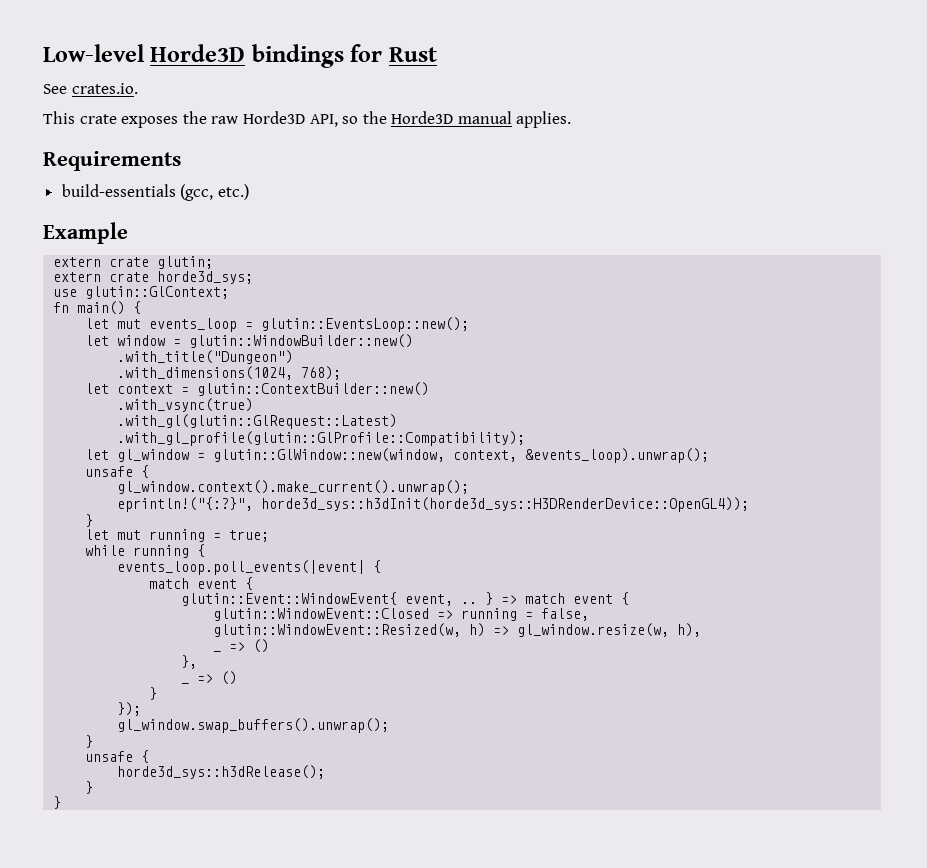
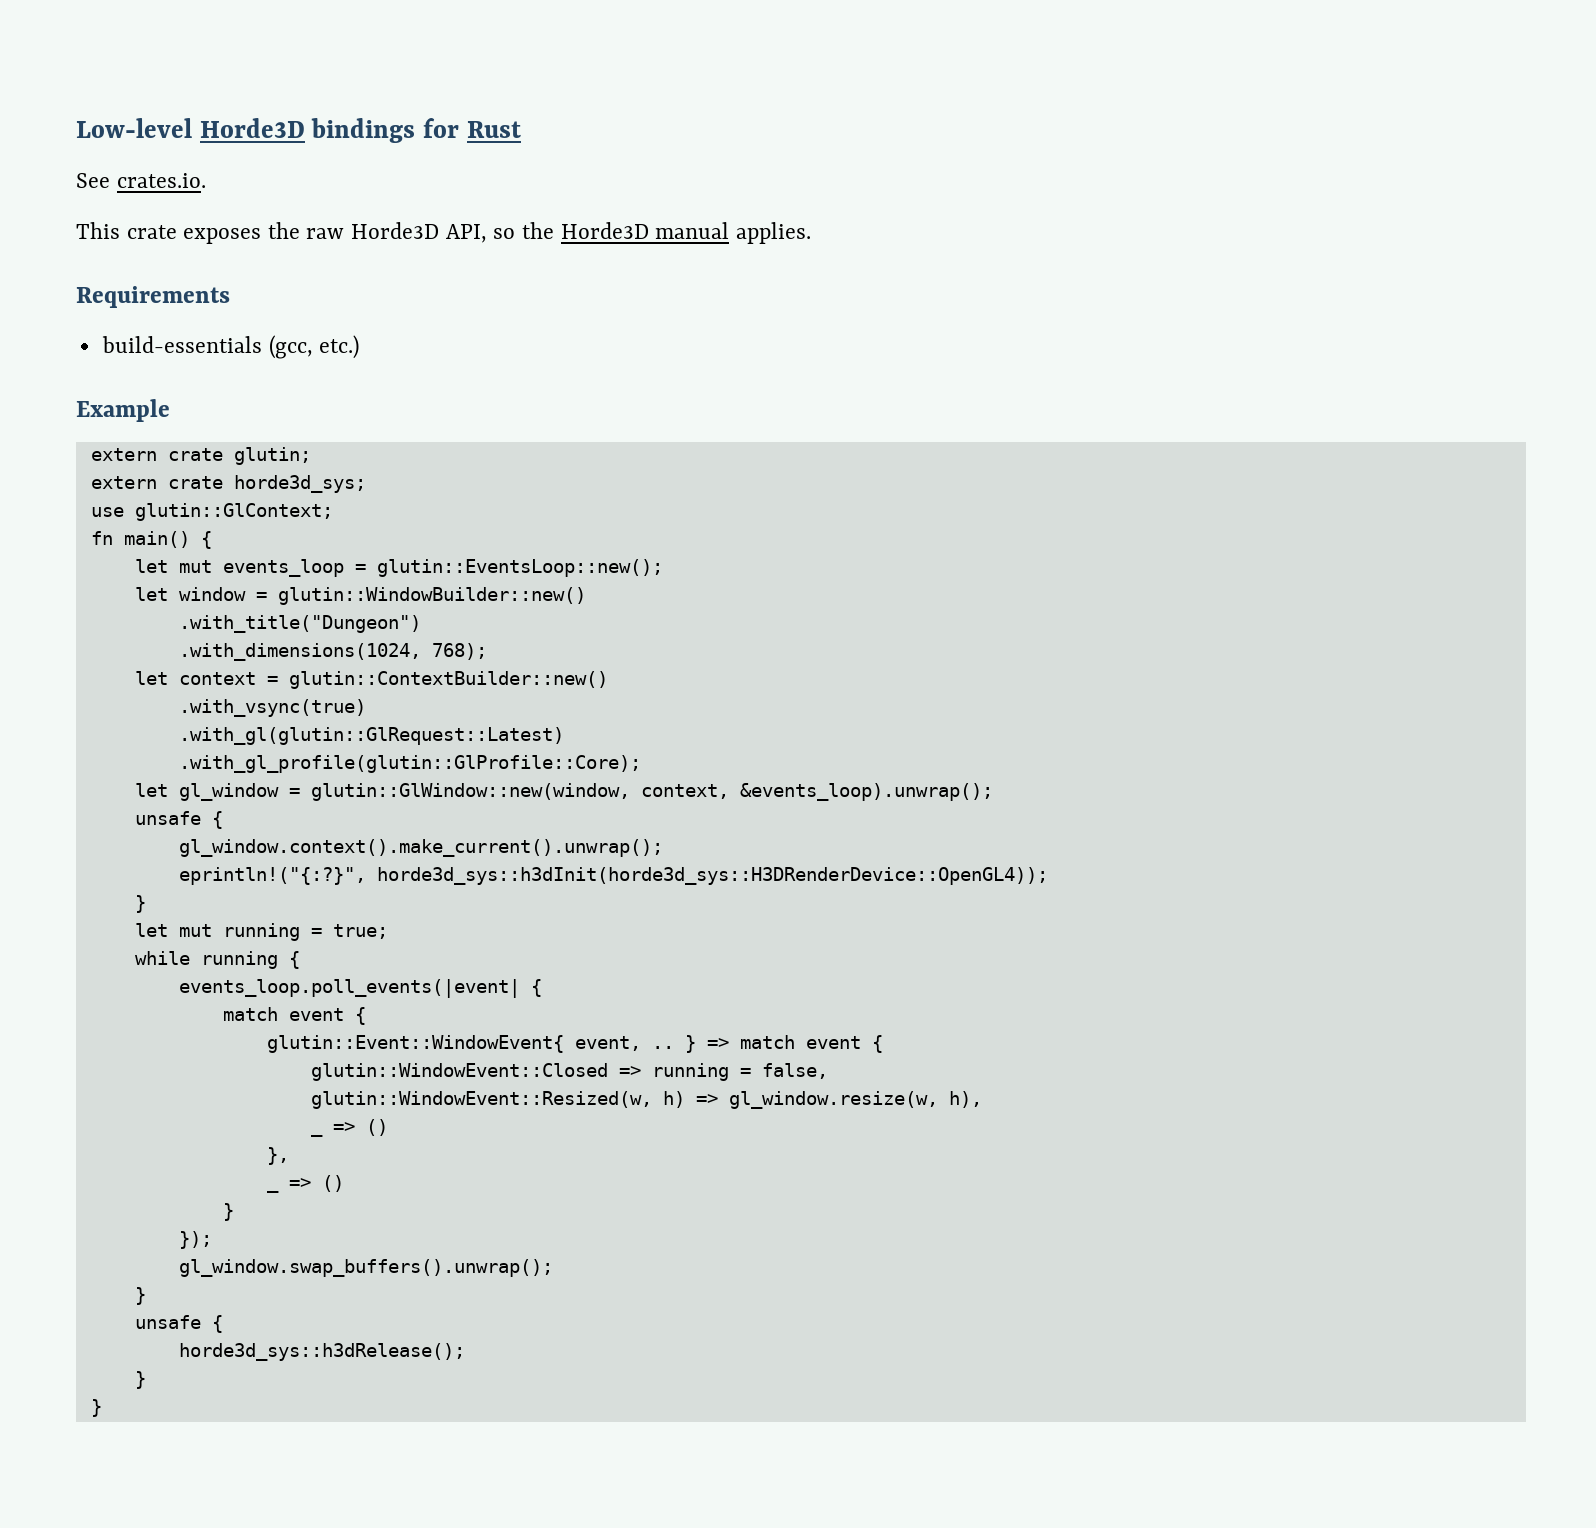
[117,431,526,446] .with_gl_profile(glutin::GlProfile::Compatibility); -> [178,755,641,773] .with_gl_profile(glutin::GlProfile::Core);

